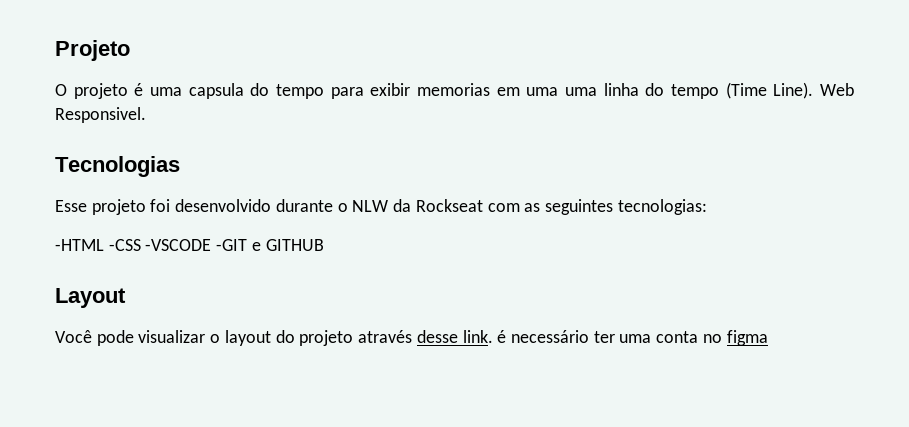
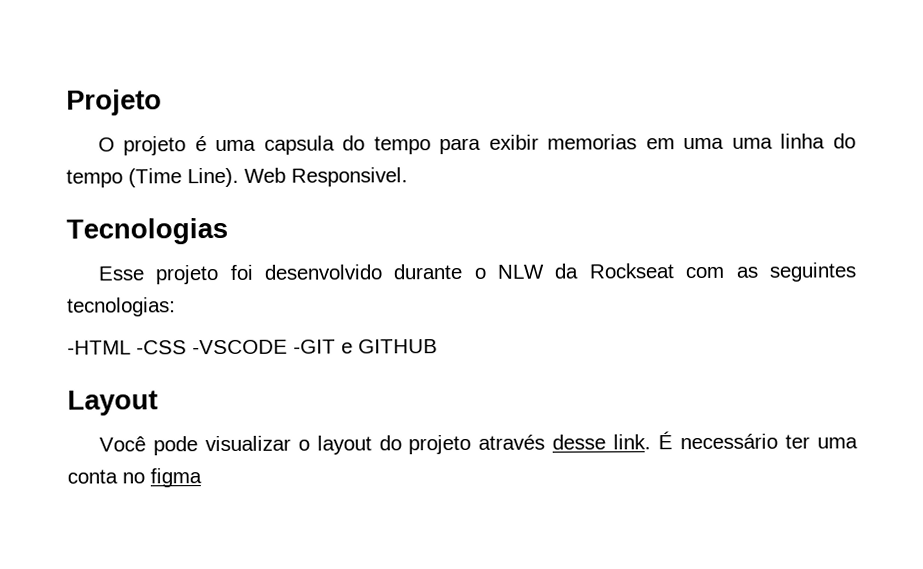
[497,330,507,343] é -> [658,431,674,450] É

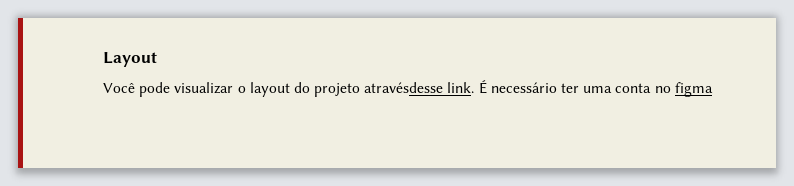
[66,89,162,116] [97,133,857,156] [66,167,408,188] [66,217,228,245] [97,262,856,285] [67,297,176,317] [67,339,438,355] Projeto // O projeto é uma capsula do tempo para exibir memorias em uma uma linha do tempo (Time Line). Web Responsivel. // Tecnologias // Esse projeto foi desenvolvido durante o NLW da Rockseat com as seguintes tecnologias: // -HTML -CSS -VSCODE -GIT e GITHUB // -> (103, 59) none
[478,434,607,450] através desse -> [364,82,444,93] atravésdesse

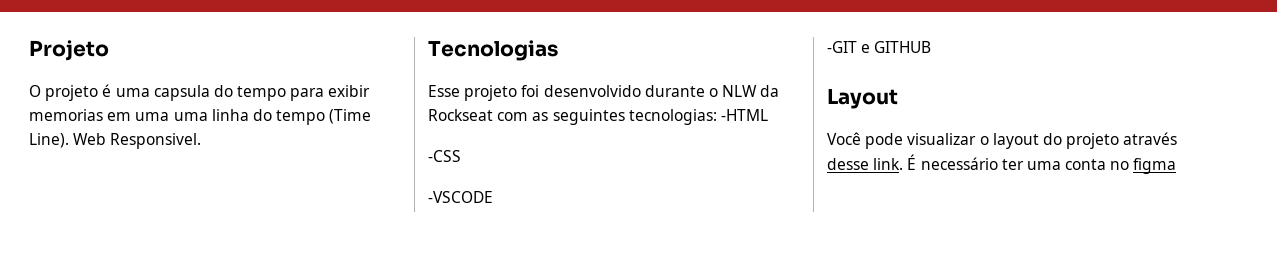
(103, 59) none -> [29,40,109,61] [29,84,371,101] [29,109,372,125] [29,133,202,149] [428,40,558,61] [428,85,780,101] [428,109,768,125] [428,150,461,162] [428,191,493,203] [827,41,932,53] Projeto // O projeto é uma capsula do tempo para exibir memorias em uma uma linha do tempo (Time Line). Web Responsivel. // Tecnologias // Esse projeto foi desenvolvido durante o NLW da Rockseat com as seguintes tecnologias: -HTML // -CSS // -VSCODE // -GIT e GITHUB //
[364,82,444,93] atravésdesse -> [1123,132,1178,145] [827,158,869,170] através desse

